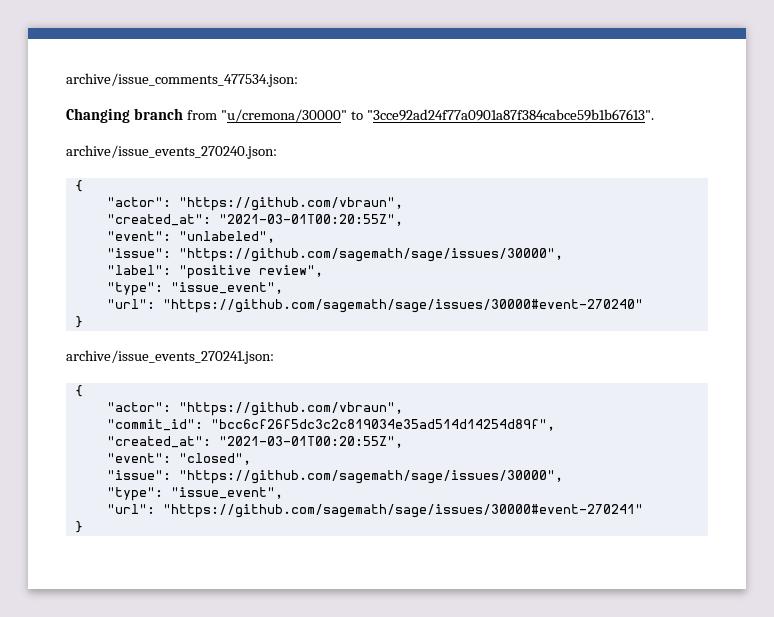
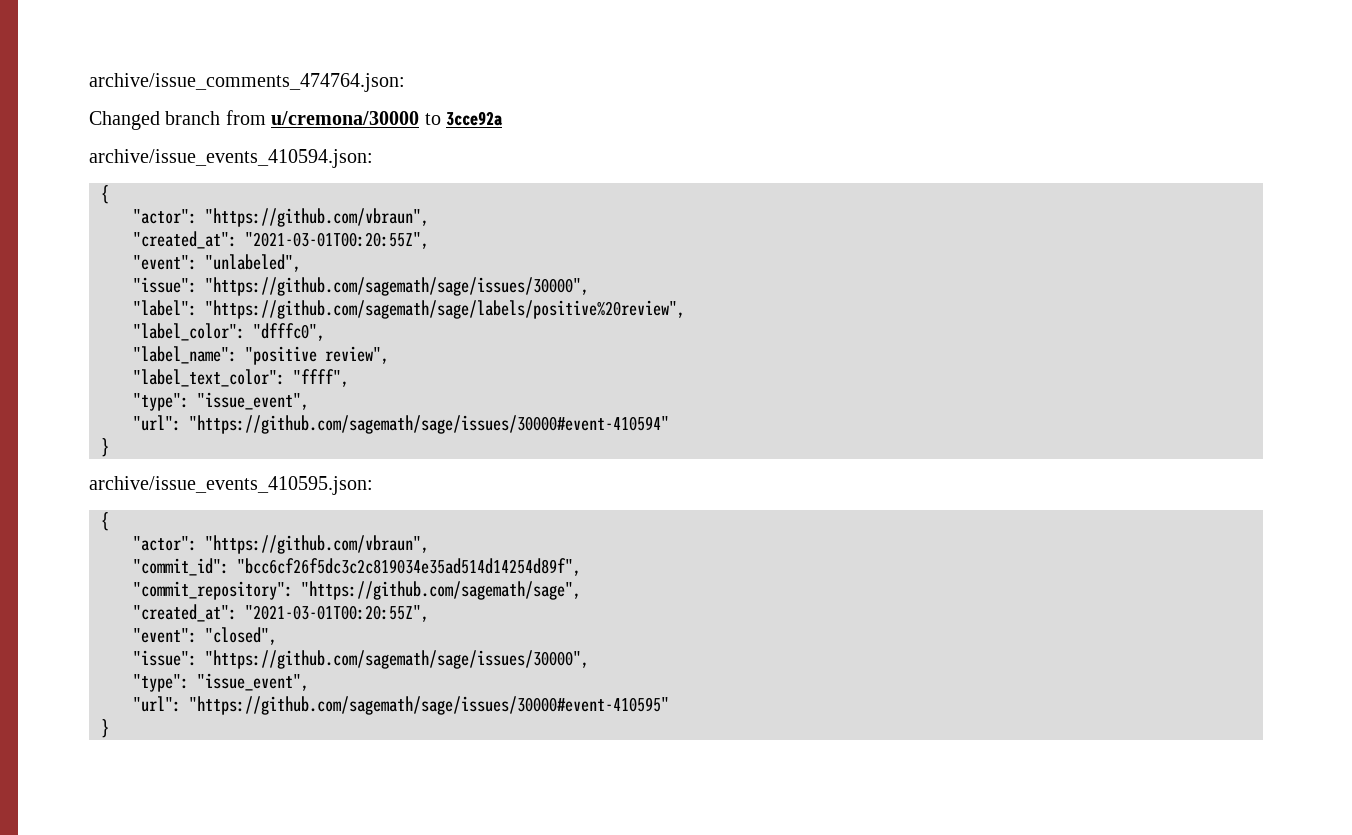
[66,73,298,87] [66,108,654,123] [66,145,277,159] archive/issue_comments_477534.json: // Changing branch from "u/cremona/30000" to "3cce92ad24f77a0901a87f384cabce59b1b67613". // archive/issue_events_270240.json: -> [89,73,405,92] [89,110,503,130] [89,149,373,168] archive/issue_comments_474764.json: // Changed branch from u/cremona/30000 to 3cce92a // archive/issue_events_410594.json:
(171, 270) none -> [205,300,685,319] [133,323,325,341] [133,346,237,364] "https://github.com/sagemath/sage/labels/positive%20review", // "label_color": "dfffc0", // "label_name":
[106,282,283,296] [106,299,643,313] // "type": "issue_event", // "url": "https://github.com/sagemath/sage/issues/30000#event-270240" -> [133,369,349,387] [133,392,309,411] [133,415,669,434] // "label_text_color": "ffff", // "type": "issue_event", // "url": "https://github.com/sagemath/sage/issues/30000#event-410594"
[66,350,274,364] archive/issue_events_270241.json: -> [89,476,373,495] archive/issue_events_410595.json:
(555, 425) none -> [133,581,581,600] // "commit_repository": "https://github.com/sagemath/sage",
[162,504,643,518] "https://github.com/sagemath/sage/issues/30000#event-270241" -> [189,696,669,715] "https://github.com/sagemath/sage/issues/30000#event-410595"

